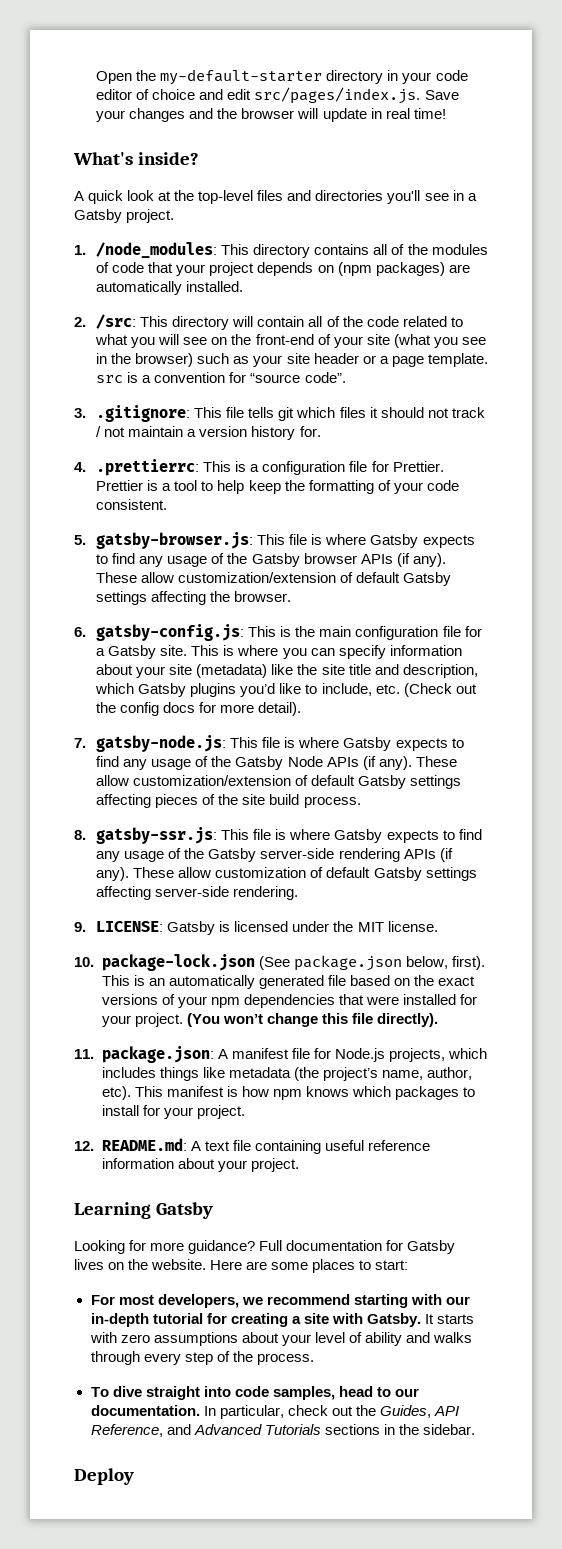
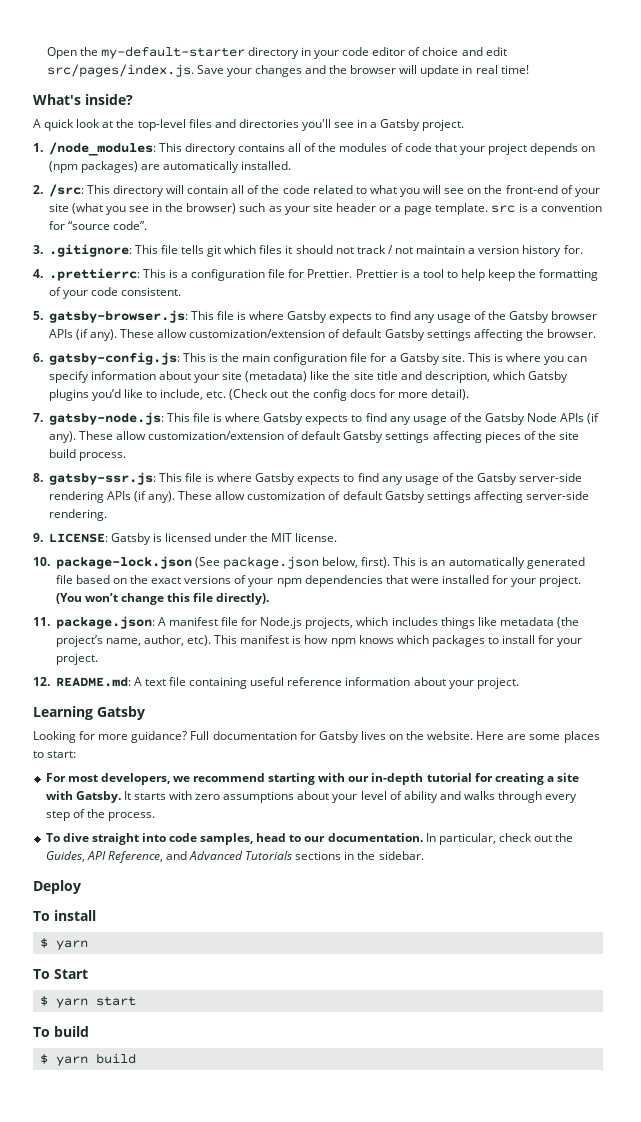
(134, 1476) none -> [33,910,96,921] [39,938,88,950] [33,969,88,979] [39,996,136,1008] [33,1026,89,1037] [39,1053,136,1066] // To install // $ yarn // To Start // $ yarn start // To build // $ yarn build

